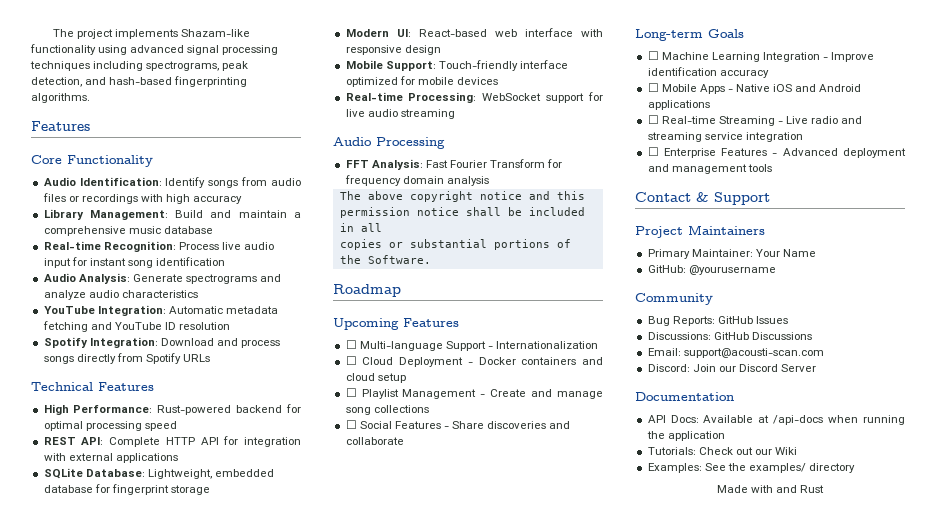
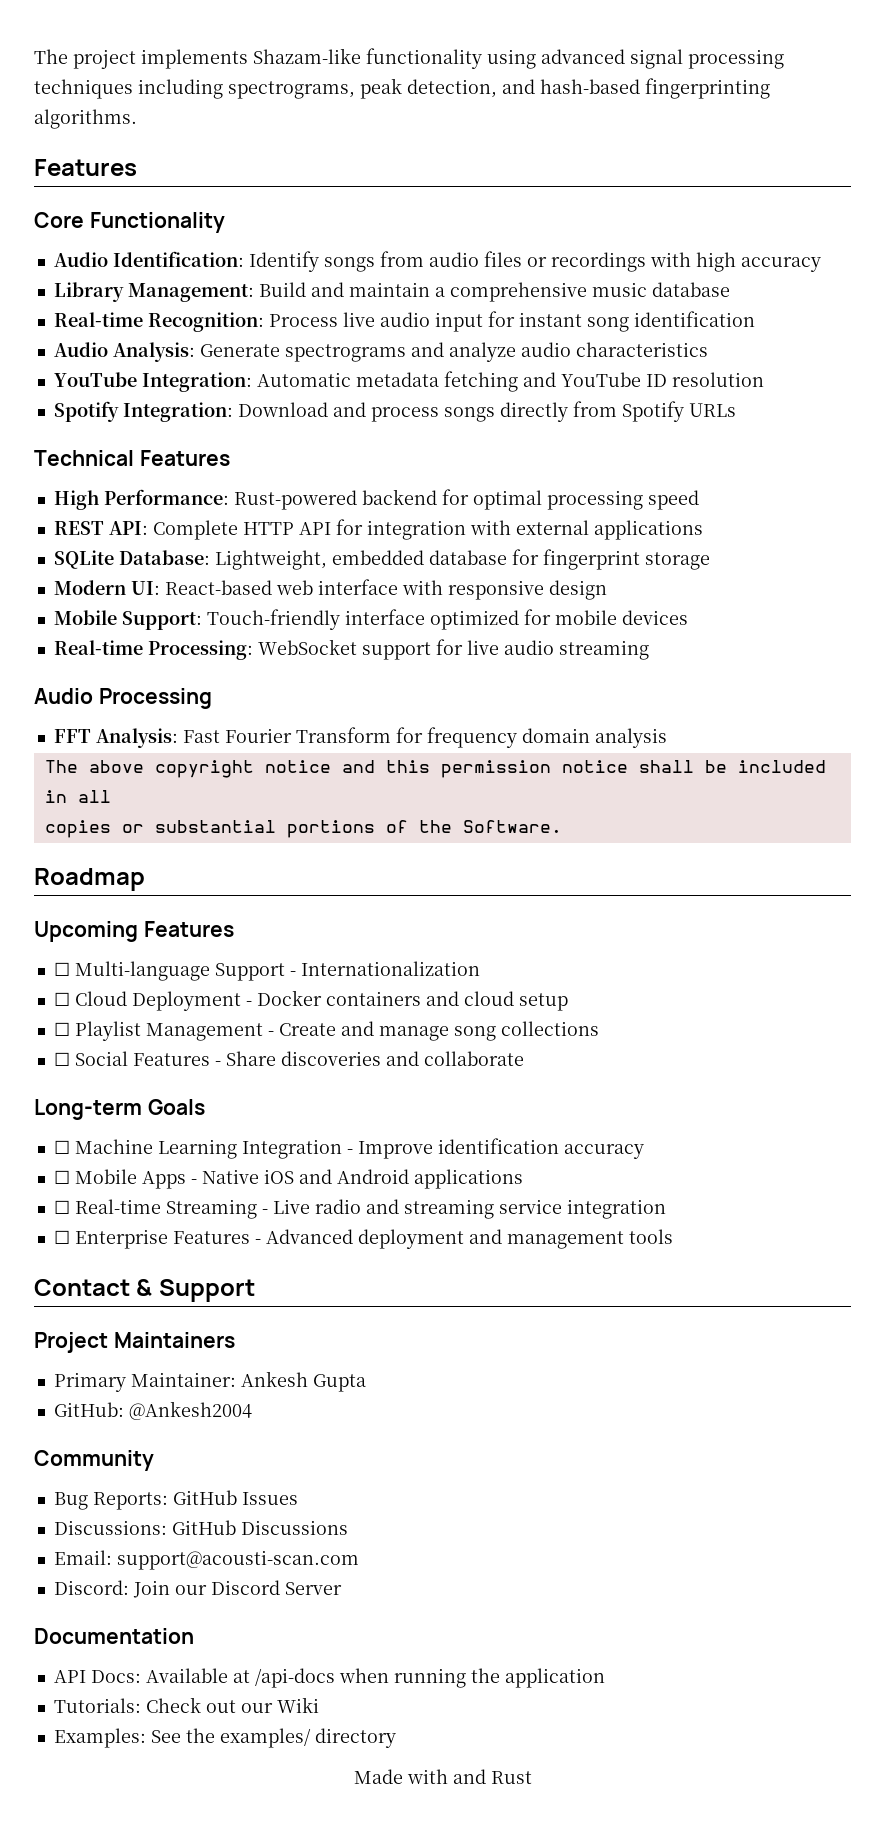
[755,249,816,257] Your Name -> [240,1371,366,1392] Ankesh Gupta
[688,265,776,275] @yourusername -> [128,1401,252,1420] @Ankesh2004

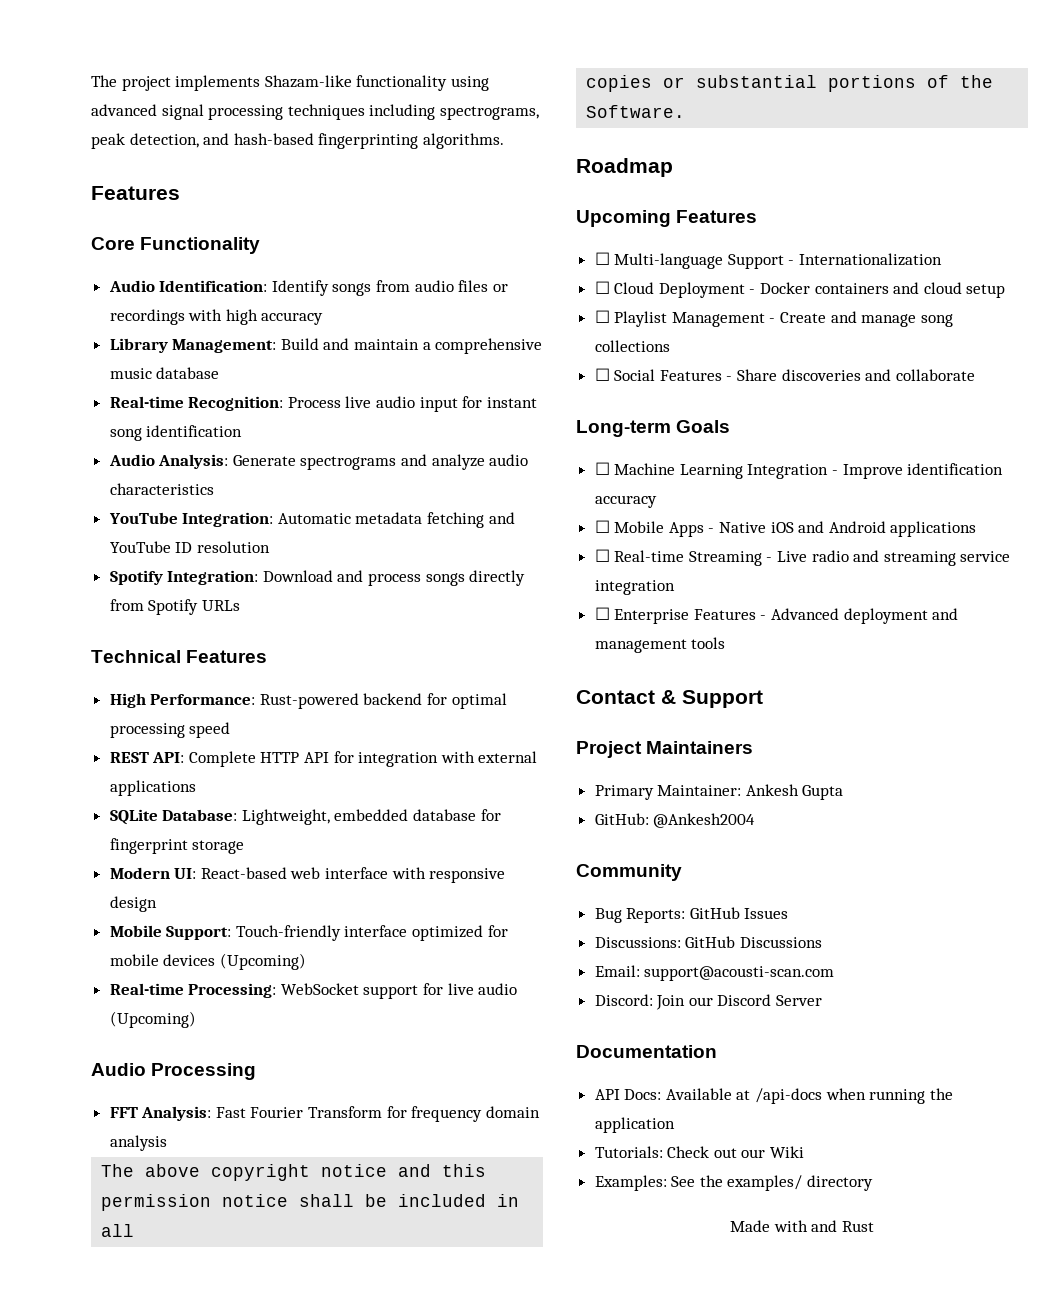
(688, 617) none -> [219,953,306,970] (Upcoming)
[558,640,649,660] streaming -> [109,1011,196,1028] (Upcoming)

